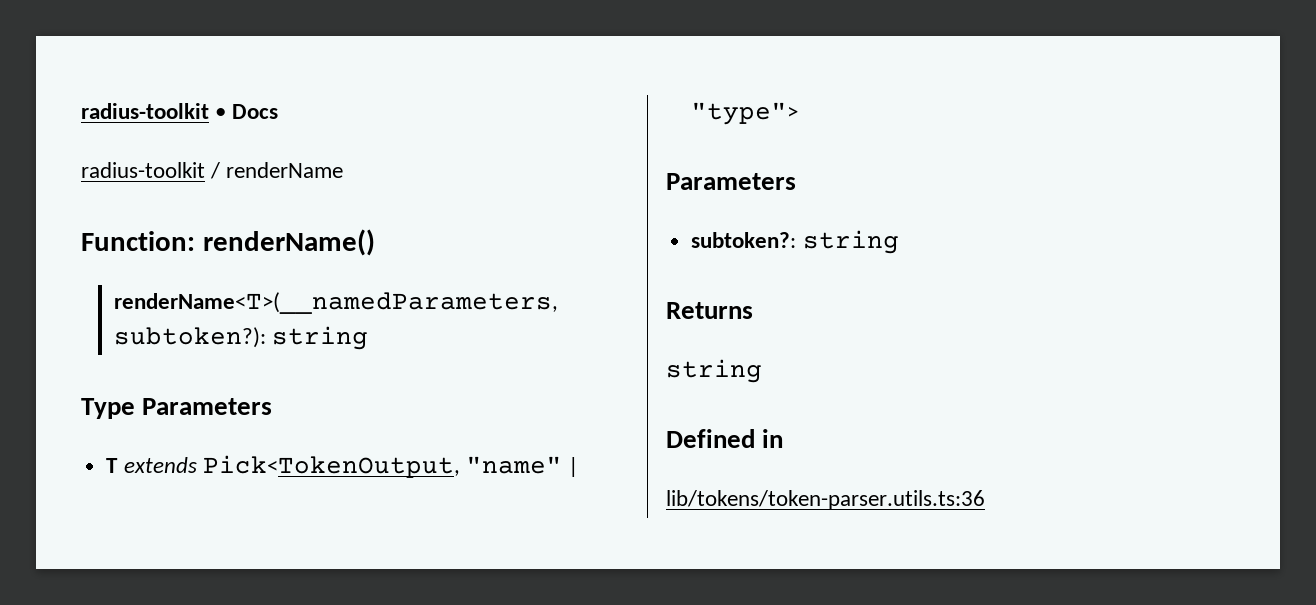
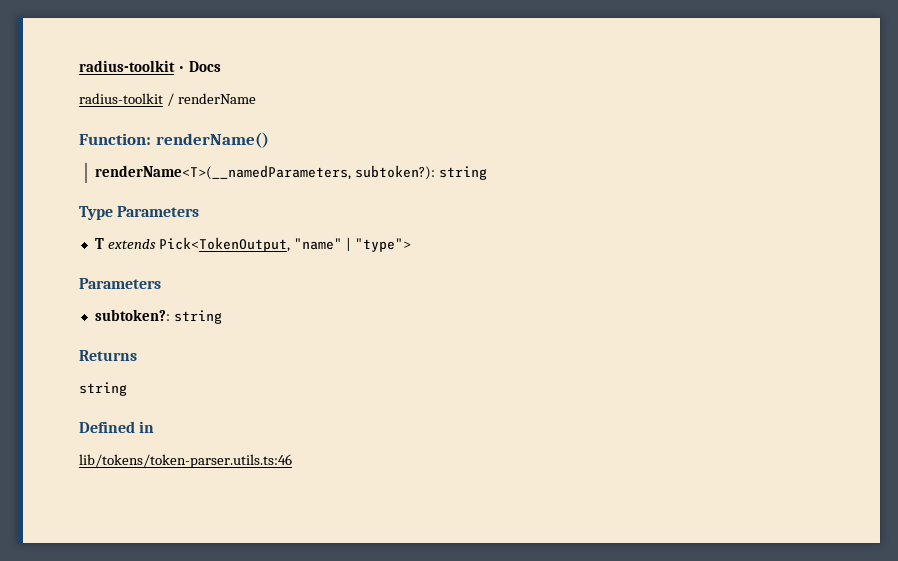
[666,490,985,510] lib/tokens/token-parser.utils.ts:36 -> [79,454,292,468] lib/tokens/token-parser.utils.ts:46

